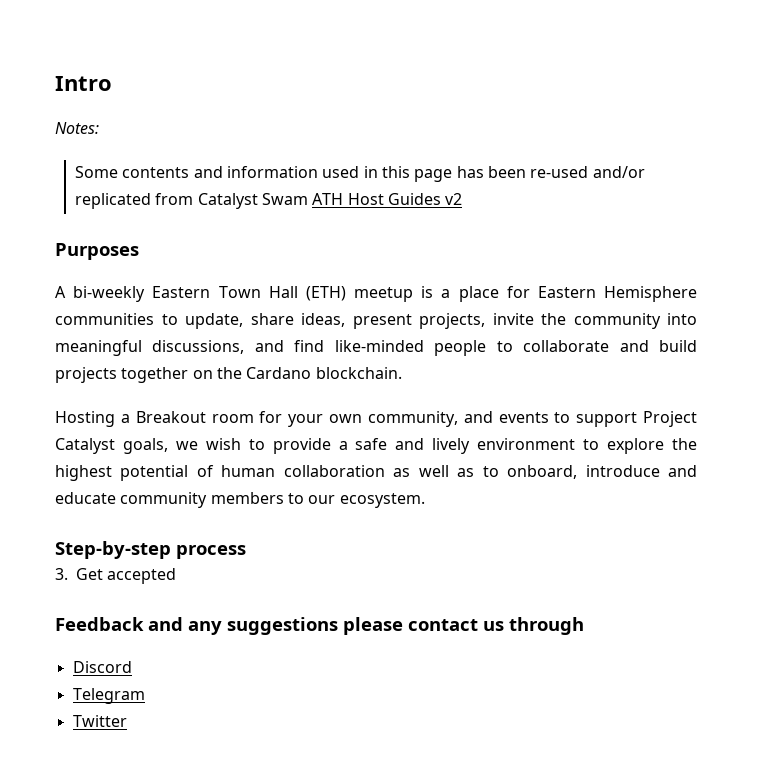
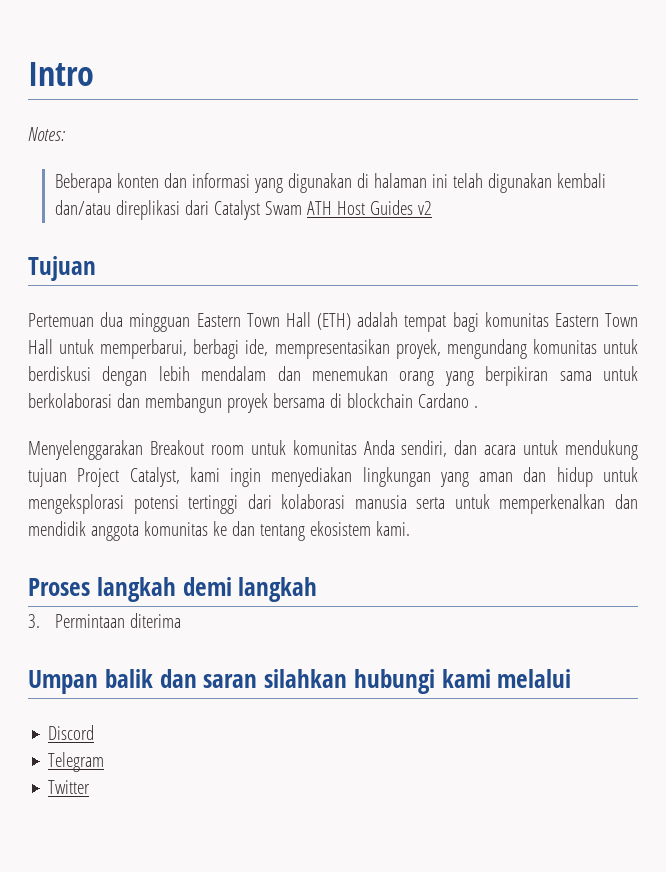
[75,166,645,182] [75,193,194,209] Some contents and information used in this page has been re-used and/or replicated from -> [55,173,606,193] [55,200,210,220] Beberapa konten dan informasi yang digunakan di halaman ini telah digunakan kembali dan/atau direplikasi dari
[55,243,139,260] [55,286,697,302] [55,313,697,329] [55,340,698,356] [55,367,402,383] [55,411,697,427] [55,438,697,454] [55,465,697,481] [55,492,425,508] [55,541,246,559] [55,568,177,584] [55,617,584,635] Purposes // A bi-weekly Eastern Town Hall (ETH) meetup is a place for Eastern Hemisphere communities to update, share ideas, present projects, invite the community into meaningful discussions, and find like-minded people to collaborate and build projects together on the Cardano blockchain. // Hosting a Breakout room for your own community, and events to support Project Catalyst goals, we wish to provide a safe and lively environment to explore the highest potential of human collaboration as well as to onboard, introduce and educate community members to our ecosystem. // Step-by-step process // 3. Get accepted // Feedback and any suggestions please contact us through -> [28,256,96,281] [28,312,639,332] [28,339,638,359] [28,366,638,386] [28,393,478,413] [28,440,638,460] [28,467,638,487] [28,494,638,514] [28,521,410,541] [28,577,318,602] [28,613,182,628] [28,669,572,694] Tujuan // Pertemuan dua mingguan Eastern Town Hall (ETH) adalah tempat bagi komunitas Eastern Town Hall untuk memperbarui, berbagi ide, mempresentasikan proyek, mengundang komunitas untuk berdiskusi dengan lebih mendalam dan menemukan orang yang berpikiran sama untuk berkolaborasi dan membangun proyek bersama di blockchain Cardano . // Menyelenggarakan Breakout room untuk komunitas Anda sendiri, dan acara untuk mendukung tujuan Project Catalyst, kami ingin menyediakan lingkungan yang aman dan hidup untuk mengeksplorasi potensi tertinggi dari kolaborasi manusia serta untuk memperkenalkan dan mendidik anggota komunitas ke dan tentang ekosistem kami. // Proses langkah demi langkah // 3. Permintaan diterima // Umpan balik dan saran silahkan hubungi kami melalui

